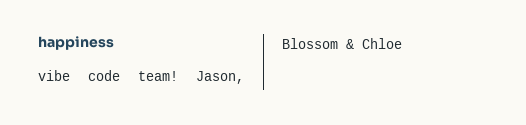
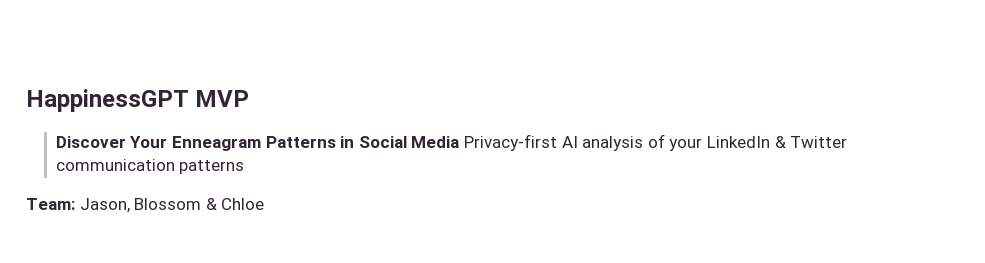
[38,36,114,50] [38,70,178,81] happiness // vibe code team! -> [26,89,250,112] [55,134,848,151] [55,159,245,174] [26,198,75,210] HappinessGPT MVP // Discover Your Enneagram Patterns in Social Media Privacy-first AI analysis of your LinkedIn & Twitter communication patterns // Team:

